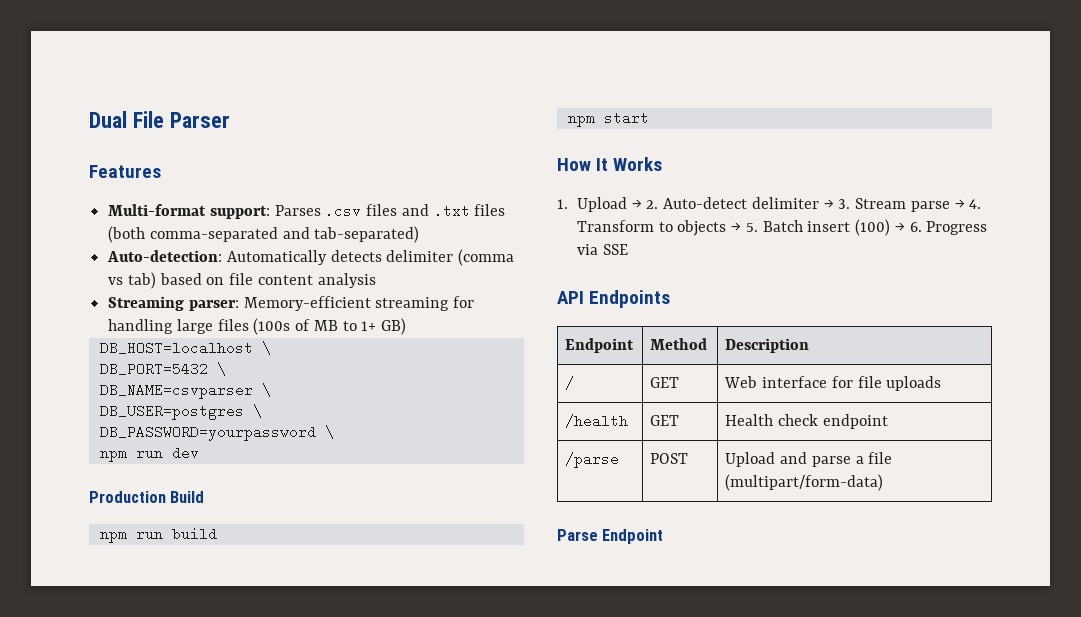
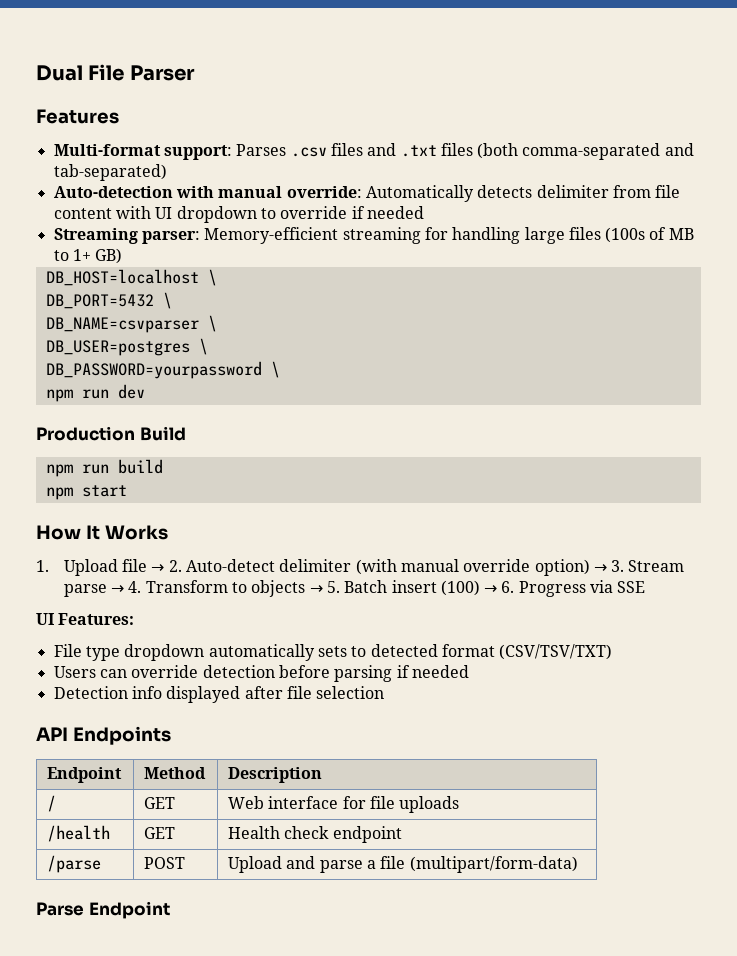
[107,249,515,266] [108,272,376,289] Auto-detection: Automatically detects delimiter (comma vs tab) based on file content analysis -> [53,185,681,202] [53,206,424,223] Auto-detection with manual override: Automatically detects delimiter from file content with UI dropdown to override if needed
(628, 204) none -> [121,559,147,572] file
(819, 203) none -> [355,559,590,576] (with manual override option)
(628, 249) none -> [36,613,135,625] [53,644,613,661] [53,665,469,682] [53,686,385,703] // UI Features: // File type dropdown automatically sets to detected format (CSV/TSV/TXT) // Users can override detection before parsing if needed // Detection info displayed after file selection

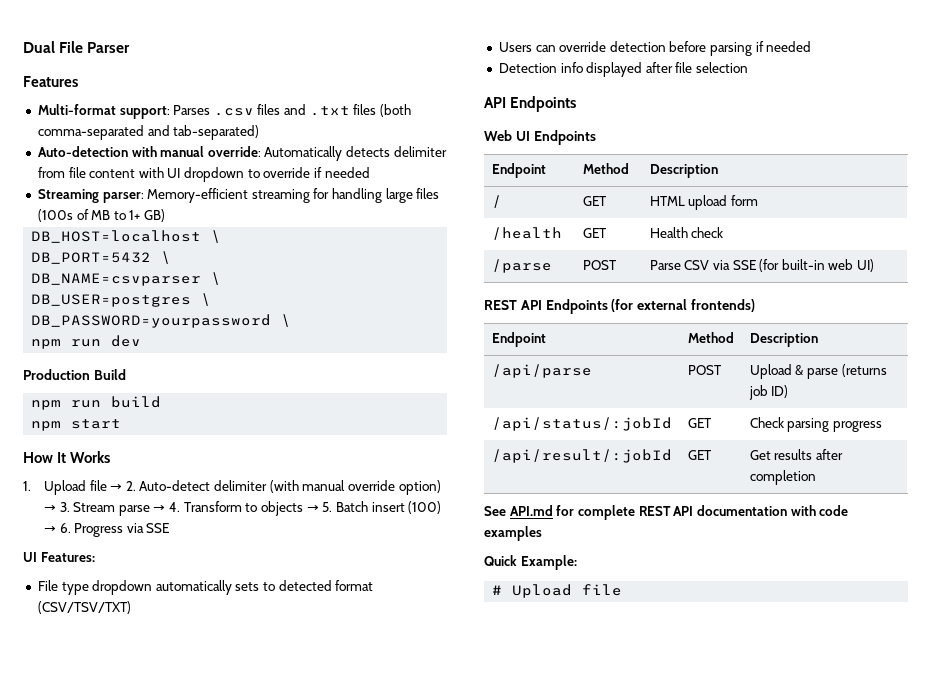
(171, 735) none -> [484,130,596,145] // Web UI Endpoints
[228,796,460,813] Web interface for file uploads -> [649,195,758,210] HTML upload form
[332,826,402,843] endpoint -> (724, 232) none
[228,856,578,873] [36,901,170,919] Upload and parse a file (multipart/form-data) // Parse Endpoint -> [649,259,875,272] [484,299,755,314] [491,332,546,347] [687,332,734,343] [749,333,818,347] [491,364,592,378] [687,365,721,375] [749,364,887,379] [748,385,789,400] [491,417,672,431] [687,418,711,428] [749,417,882,432] [491,449,672,463] [687,450,711,460] [749,449,843,460] [749,470,816,485] [484,505,849,520] [484,526,542,541] [484,555,577,570] [492,584,623,598] Parse CSV via SSE (for built-in web UI) // REST API Endpoints (for external frontends) // Endpoint | Method | Description // /api/parse | POST | Upload & parse (returns job ID) // /api/status/:jobId | GET | Check parsing progress // /api/result/:jobId | GET | Get results after completion // See API.md for complete REST API documentation with code examples // Quick Example: // # Upload file

